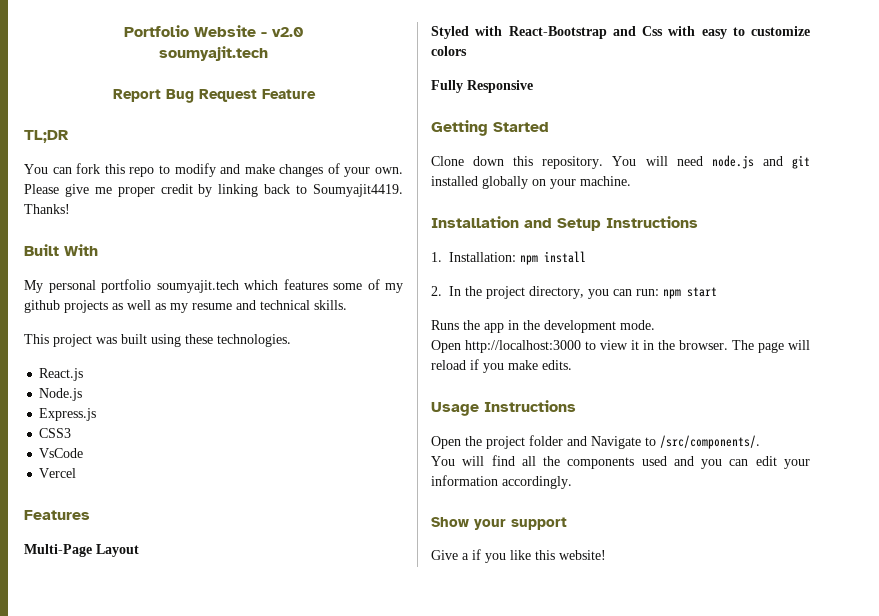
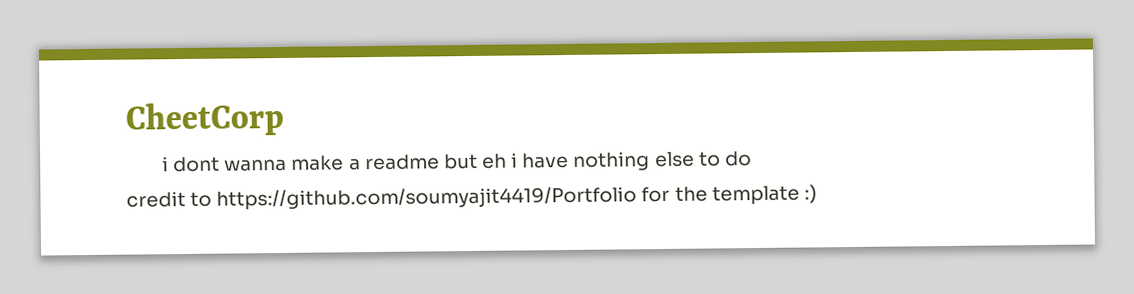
[124,25,303,37] [159,46,268,61] [112,89,316,103] [24,130,69,143] [24,163,403,177] [24,184,403,197] [24,204,70,214] [24,244,98,256] [24,279,403,293] [24,300,347,313] [24,334,291,347] [39,368,84,381] [39,388,83,401] [39,408,97,421] [39,428,72,438] [39,448,84,458] [39,468,77,478] [24,510,90,520] [24,544,139,557] [431,26,810,39] [431,46,467,56] [431,80,533,93] [431,120,549,136] [431,155,810,169] [431,176,631,189] [431,216,698,231] [431,251,586,265] [431,286,717,299] [431,320,655,333] [431,340,810,353] [431,359,572,373] [431,400,576,416] [431,435,760,449] [431,455,810,469] [431,475,572,489] [431,517,567,530] [431,549,606,563] Portfolio Website - v2.0 // soumyajit.tech // Report Bug Request Feature // TL;DR // You can fork this repo to modify and make changes of your own. Please give me proper credit by linking back to Soumyajit4419. Thanks! // Built With // My personal portfolio soumyajit.tech which features some of my github projects as well as my resume and technical skills. // This project was built using these technologies. // React.js // Node.js // Express.js // CSS3 // VsCode // Vercel // Features // Multi-Page Layout // Styled with React-Bootstrap and Css with easy to customize colors // Fully Responsive // Getting Started // Clone down this repository. You will need node.js and git installed globally on your machine. // Installation and Setup Instructions // 1. Installation: npm install // 2. In the project directory, you can run: npm start // Runs the app in the development mode. // Open http://localhost:3000 to view it in the browser. The page will reload if you make edits. // Usage Instructions // Open the project folder and Navigate to /src/components/. // You will find all the components used and you can edit your information accordingly. // Show your support // Give a if you like this website! -> [125,101,284,137] [162,151,752,173] [126,184,817,210] CheetCorp // i dont wanna make a readme but eh i have nothing else to do // credit to https://github.com/soumyajit4419/Portfolio for the template :)

